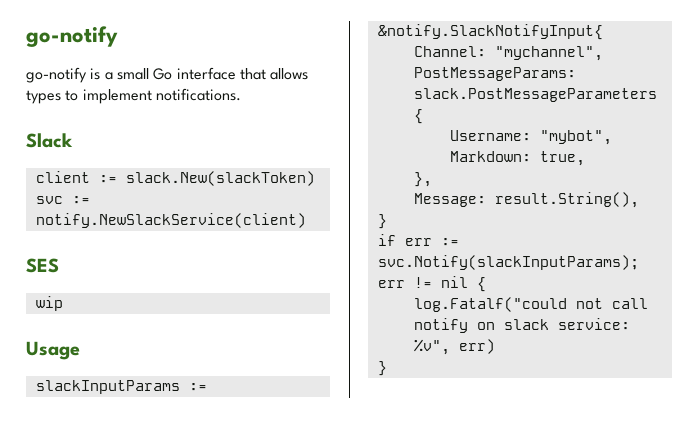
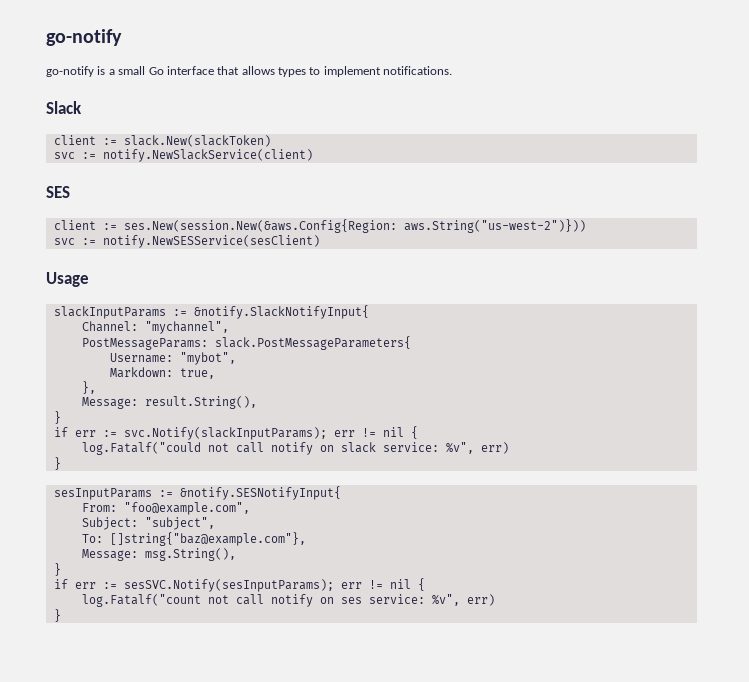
[35,296,63,311] wip -> [53,219,586,233] [53,235,320,248] client := ses.New(session.New(&aws.Config{Region: aws.String("us-west-2")})) // svc := notify.NewSESService(sesClient)
(387, 368) none -> [53,486,341,500] [81,502,250,515] [81,517,215,530] [81,532,306,546] [81,548,236,561] [53,563,61,576] [53,578,425,592] [81,594,495,607] [53,609,61,622] // sesInputParams := &notify.SESNotifyInput{ // From: "foo@example.com", // Subject: "subject", // To: []string{"baz@example.com"}, // Message: msg.String(), // } // if err := sesSVC.Notify(sesInputParams); err != nil { // log.Fatalf("count not call notify on ses service: %v", err) // }

